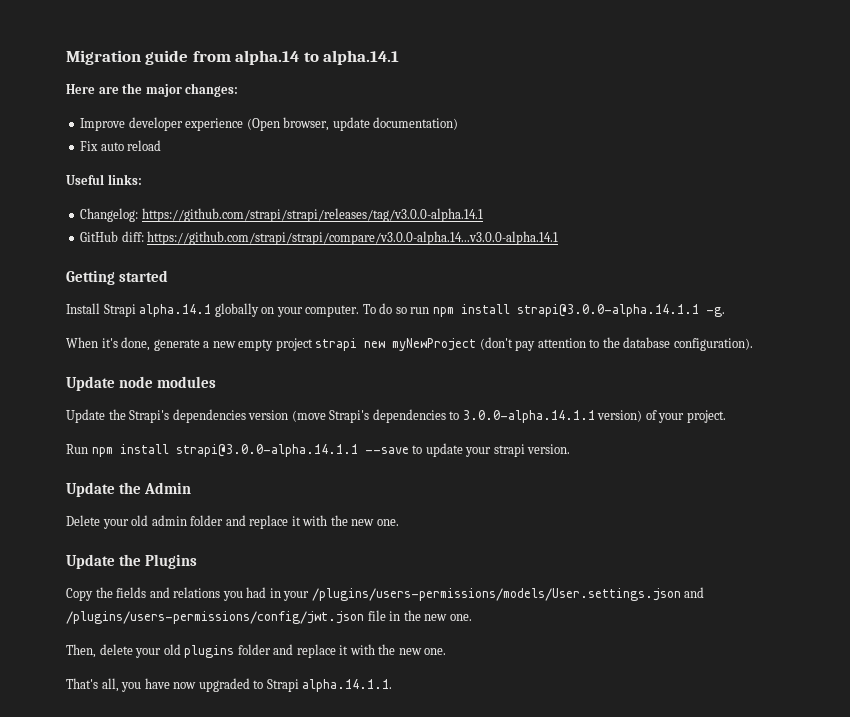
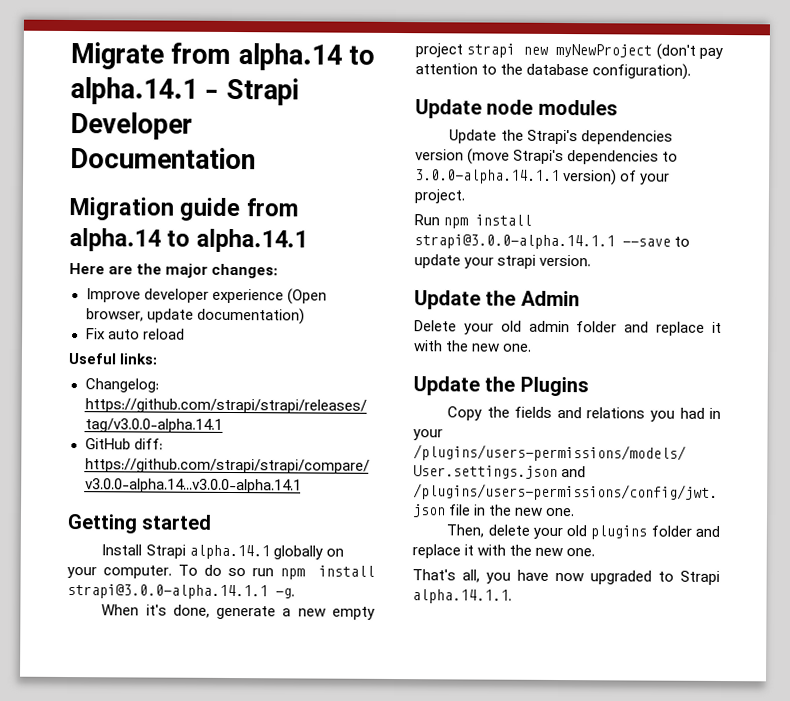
(66, 57) none -> [70,42,375,71] [70,77,299,106] [70,112,193,140] [70,147,256,170] Migrate from alpha.14 to alpha.14.1 - Strapi Developer Documentation //

